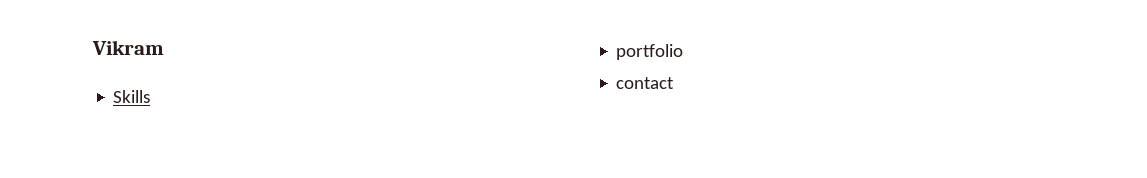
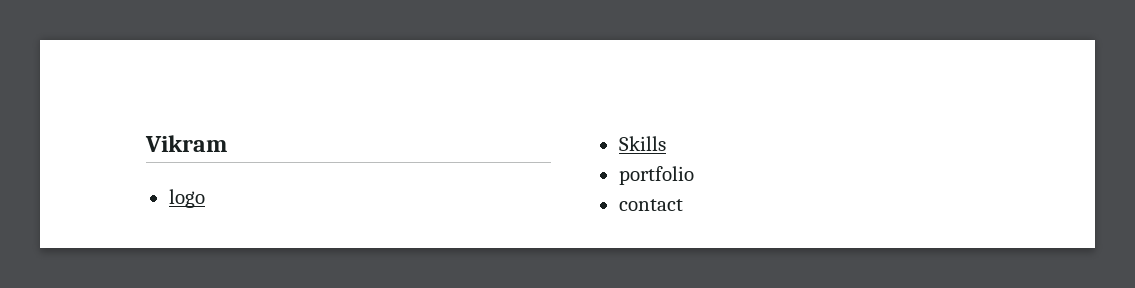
(164, 47) none -> [168,189,205,208] // logo

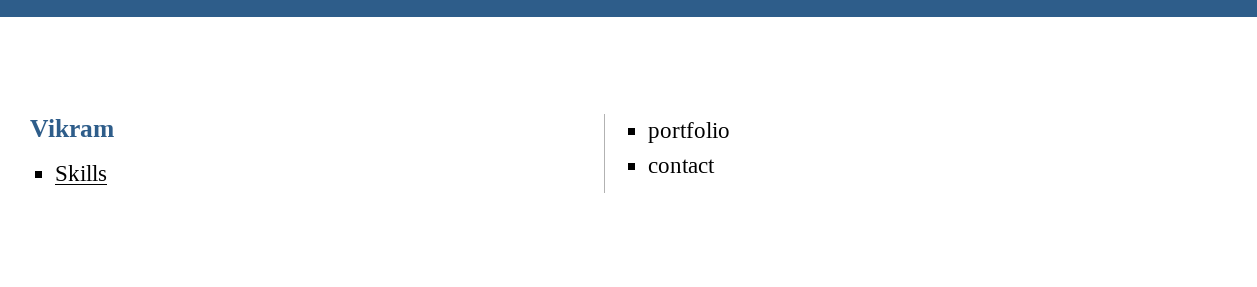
[168,189,205,208] // logo -> (114, 128) none

